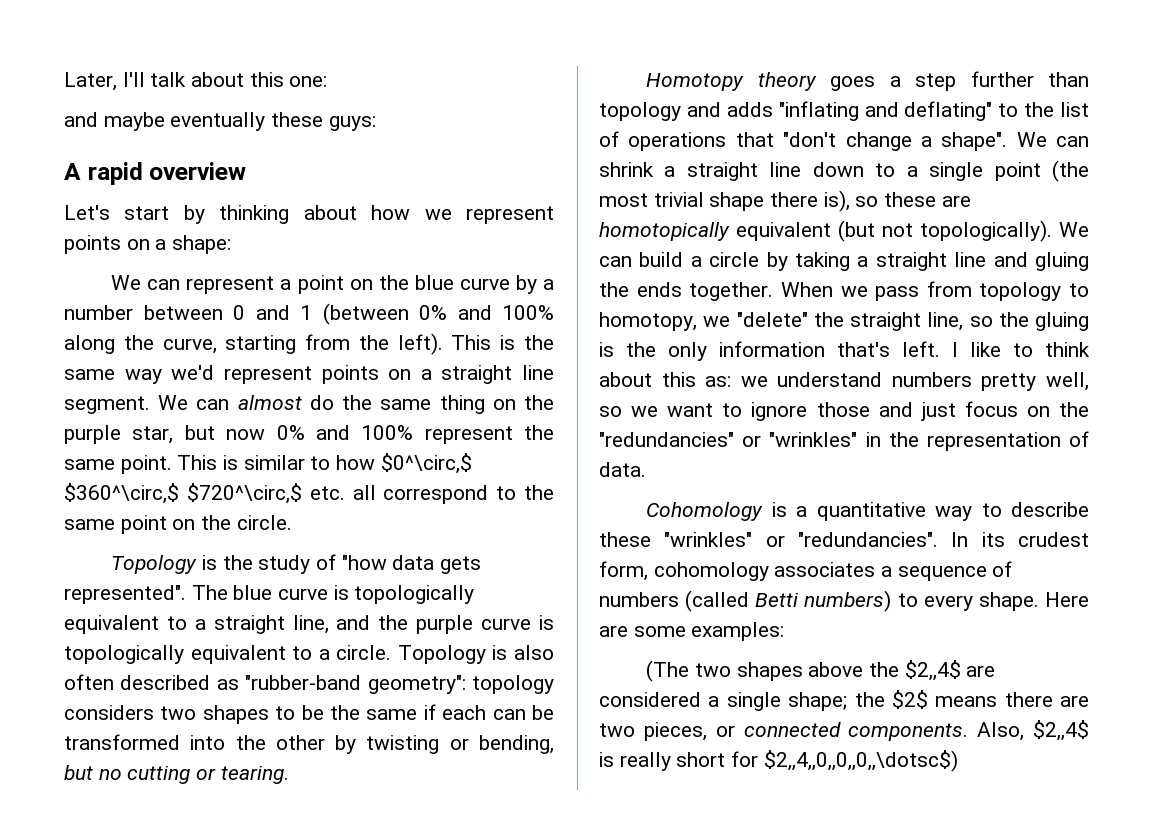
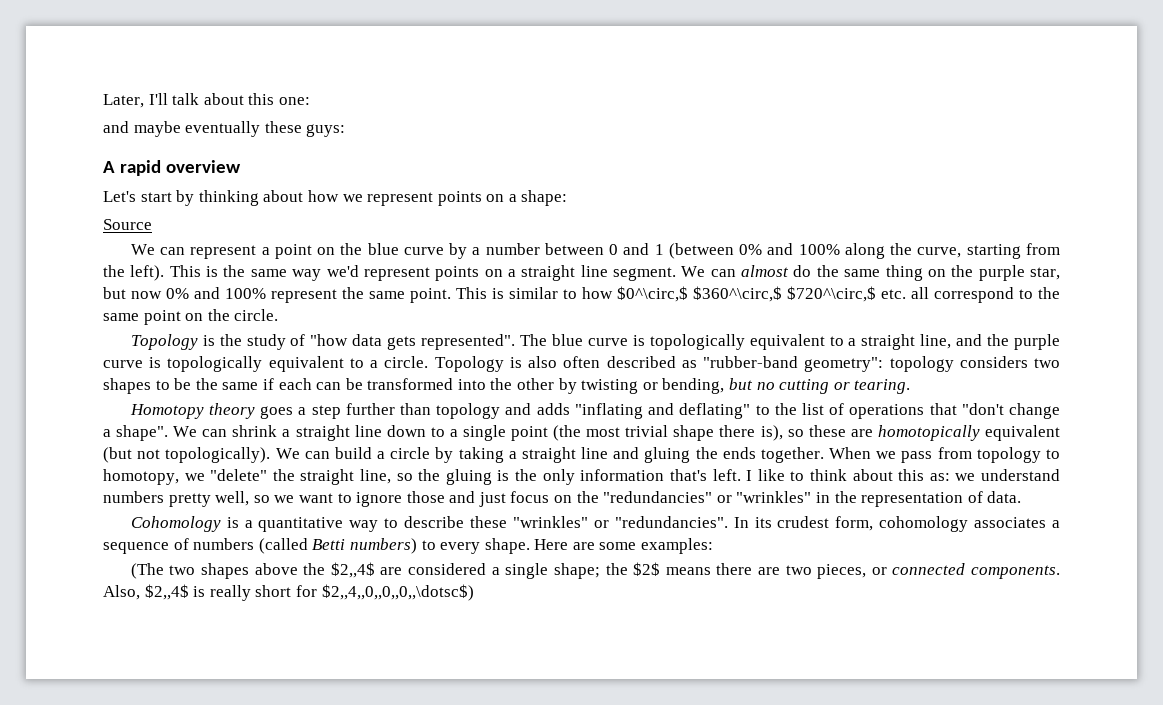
(232, 244) none -> [103,219,152,230] // Source

